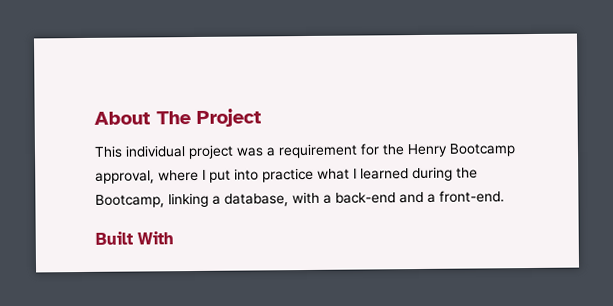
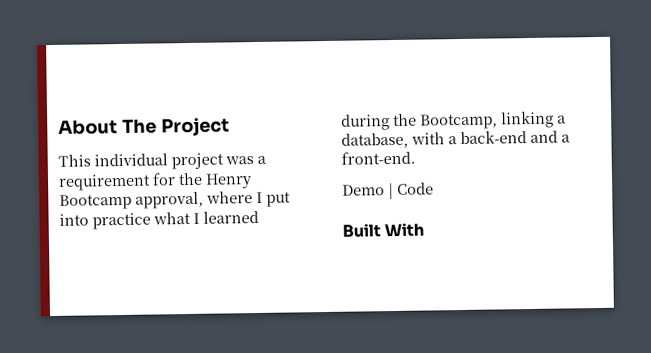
(505, 196) none -> [342,182,434,200] // Demo | Code

